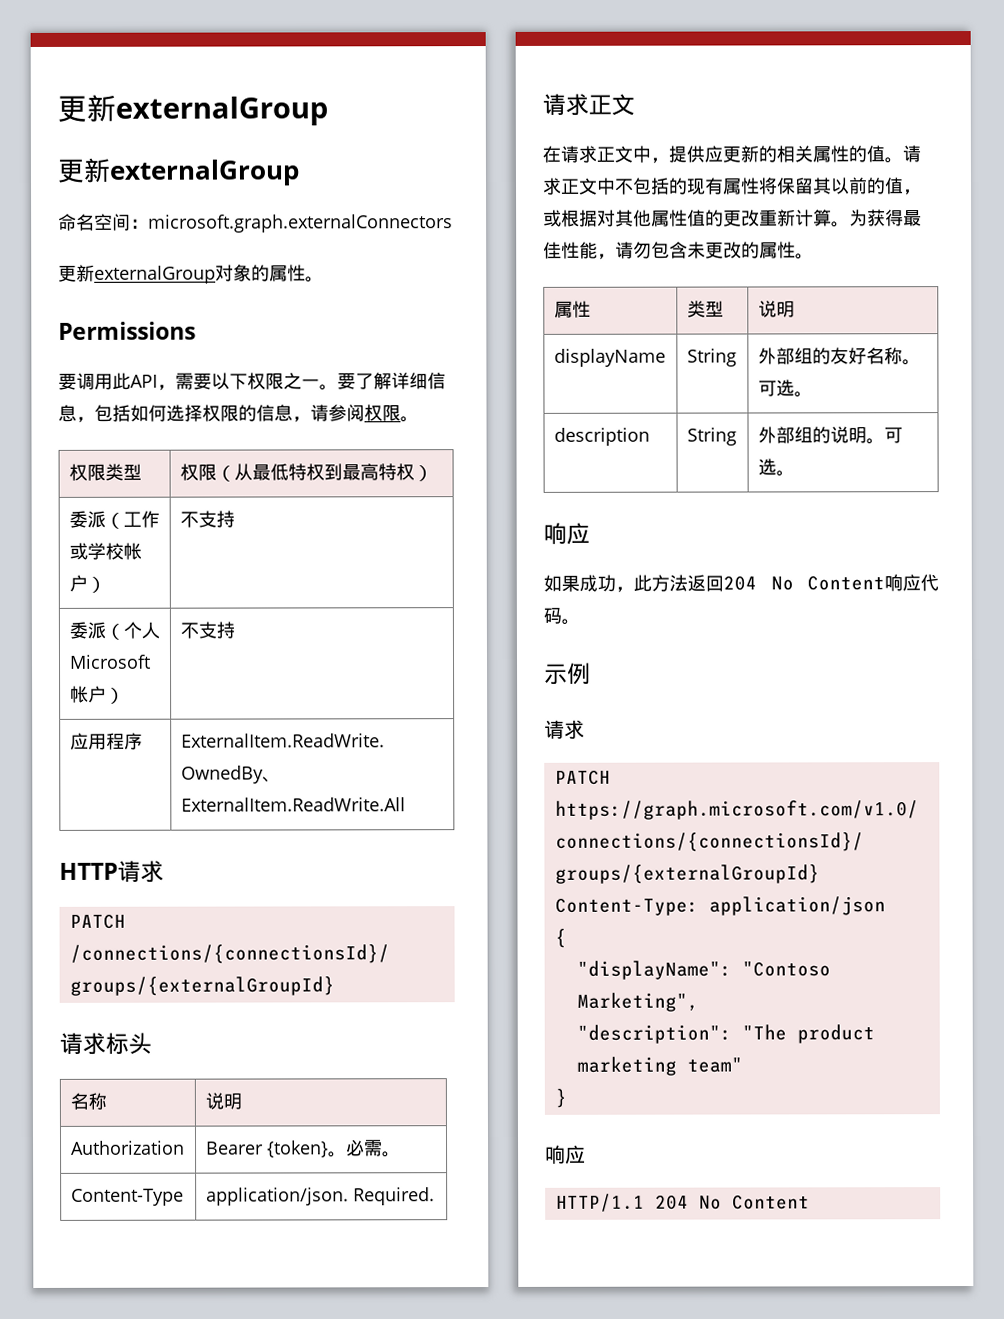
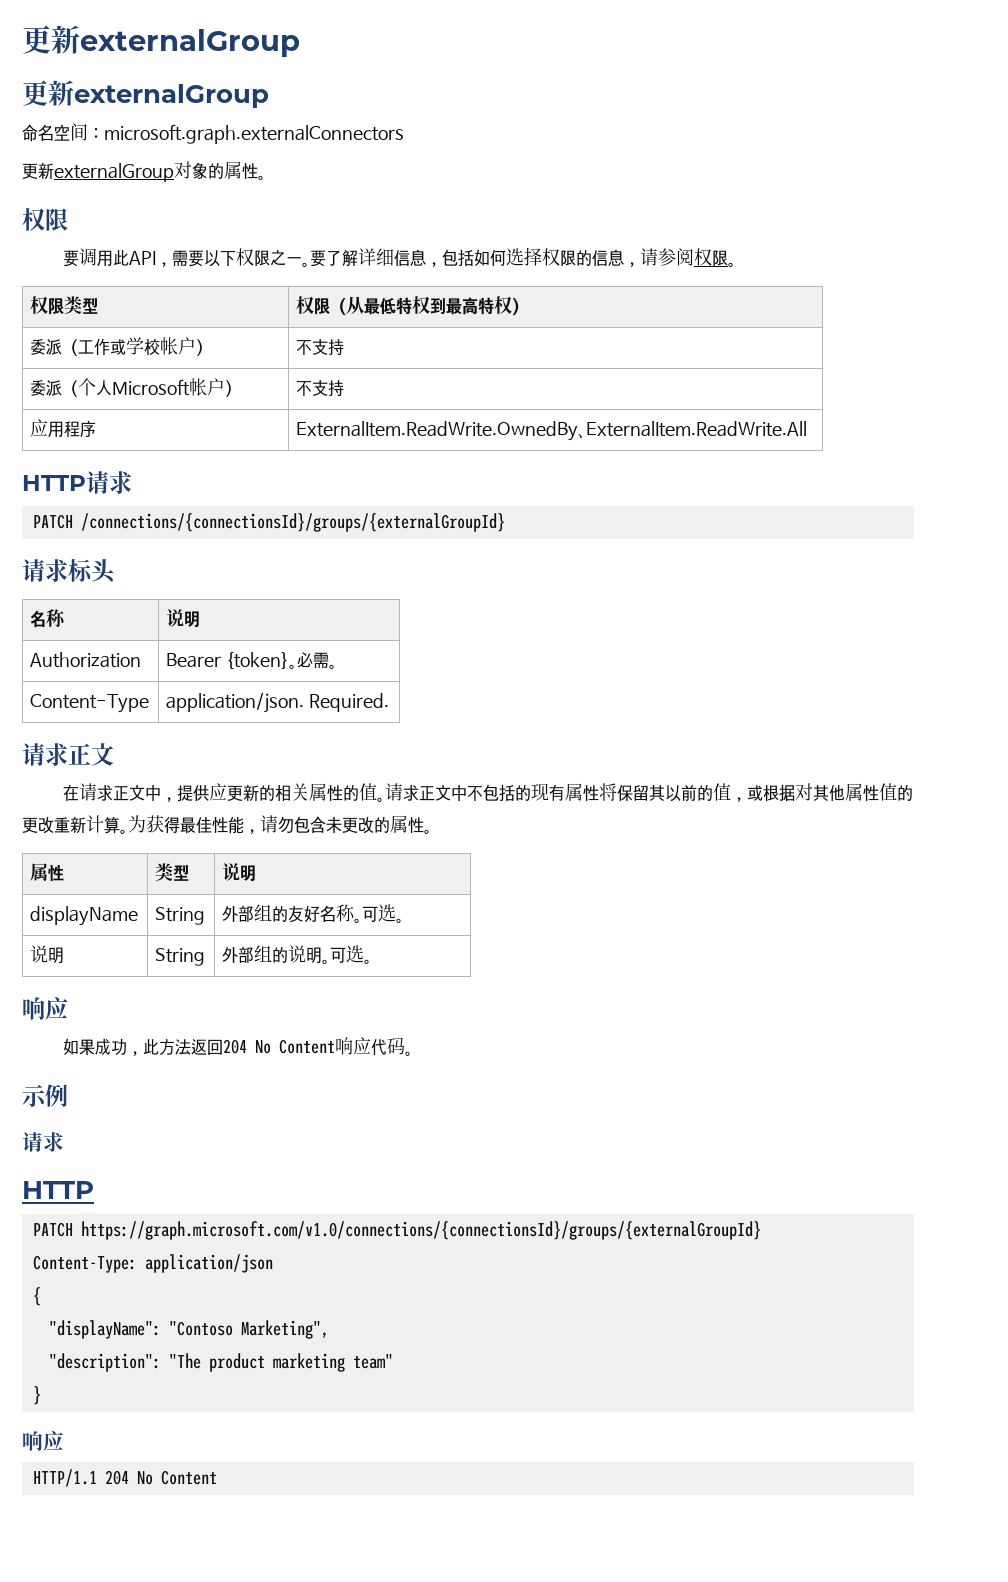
[58,321,196,340] Permissions -> [22,208,68,231] 权限
[553,427,650,446] description -> [30,945,65,963] 说明
(585, 729) none -> [22,1181,94,1199] // HTTP

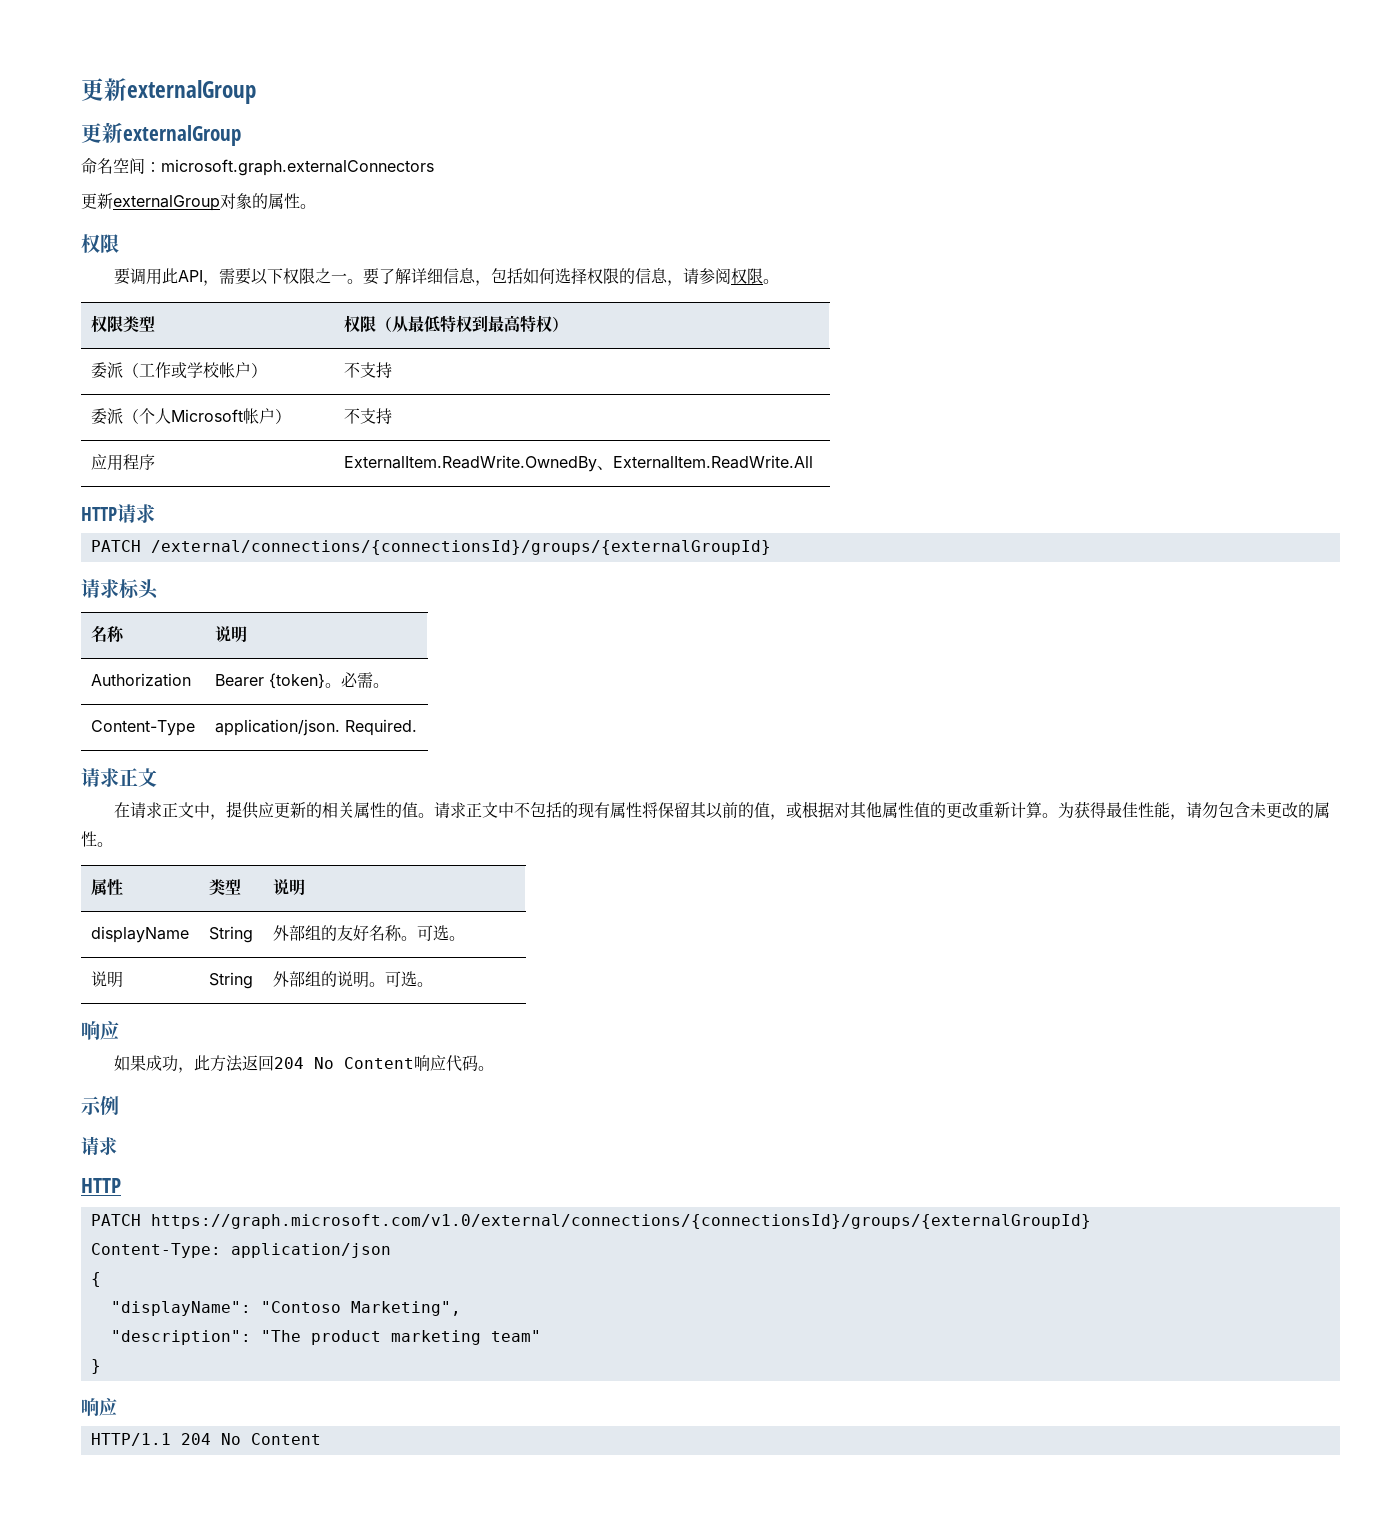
[80,513,505,532] /connections/{connectionsId}/groups/{externalGroupId} -> [150,540,771,555] /external/connections/{connectionsId}/groups/{externalGroupId}
[80,1221,761,1240] https://graph.microsoft.com/v1.0/connections/{connectionsId}/groups/{externalGroupId} -> [150,1214,1091,1229] https://graph.microsoft.com/v1.0/external/connections/{connectionsId}/groups/{externalGroupId}

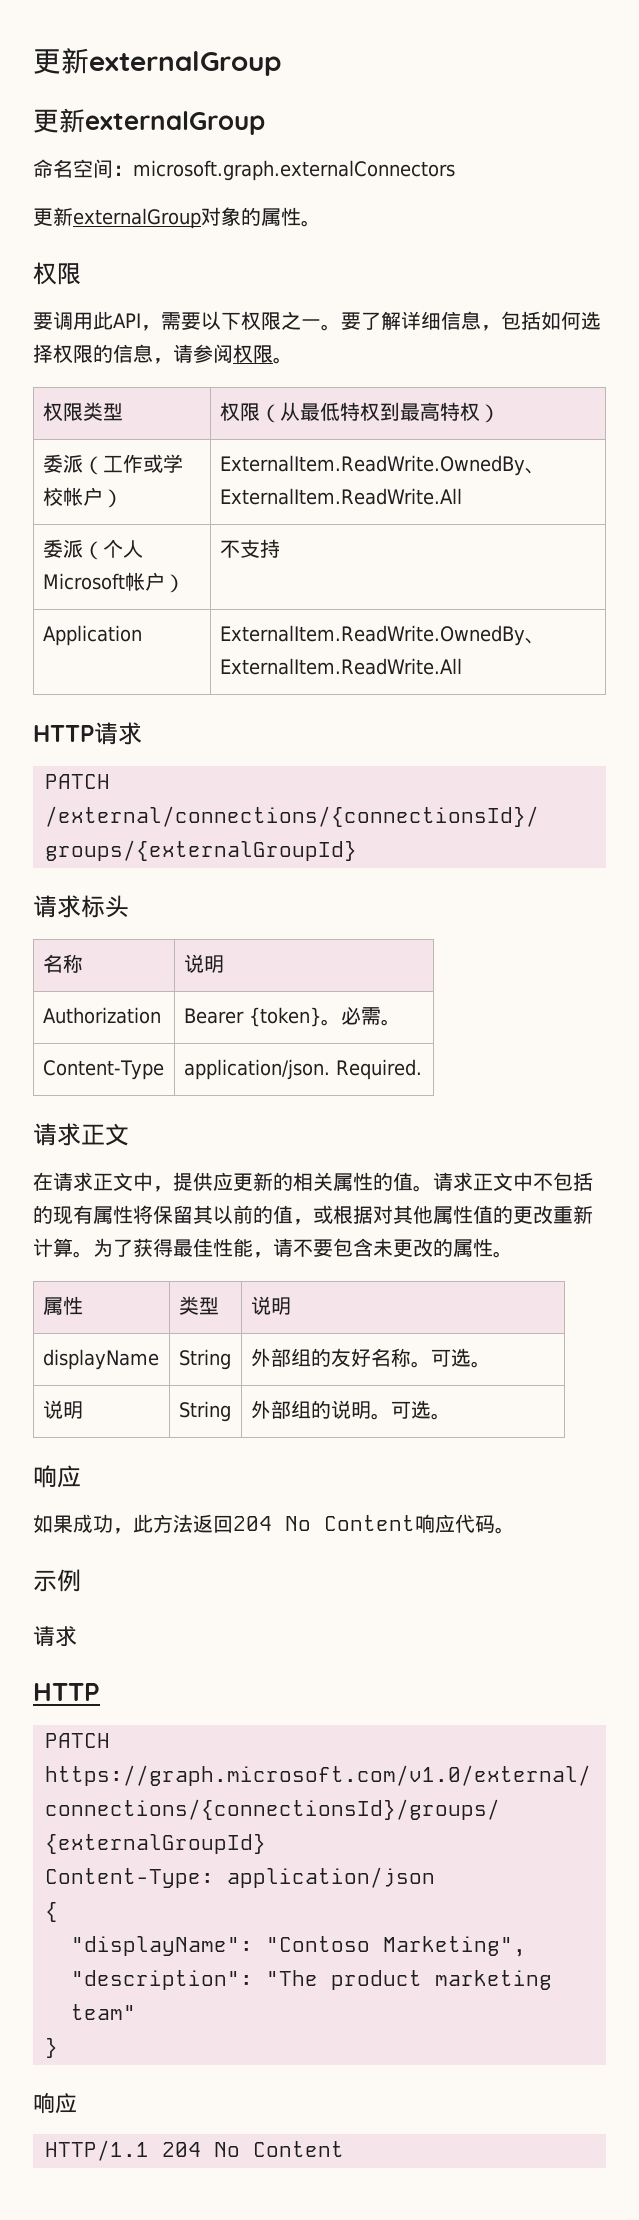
[343,362,392,378] 不支持 -> [219,455,546,476] [219,488,463,505] ExternalItem.ReadWrite.OwnedBy、ExternalItem.ReadWrite.All
[90,454,155,471] 应用程序 -> [42,625,142,646] Application
(1074, 810) none -> [113,1239,133,1257] 了
[1201,802,1218,818] 勿 -> [293,1239,333,1257] 不要

